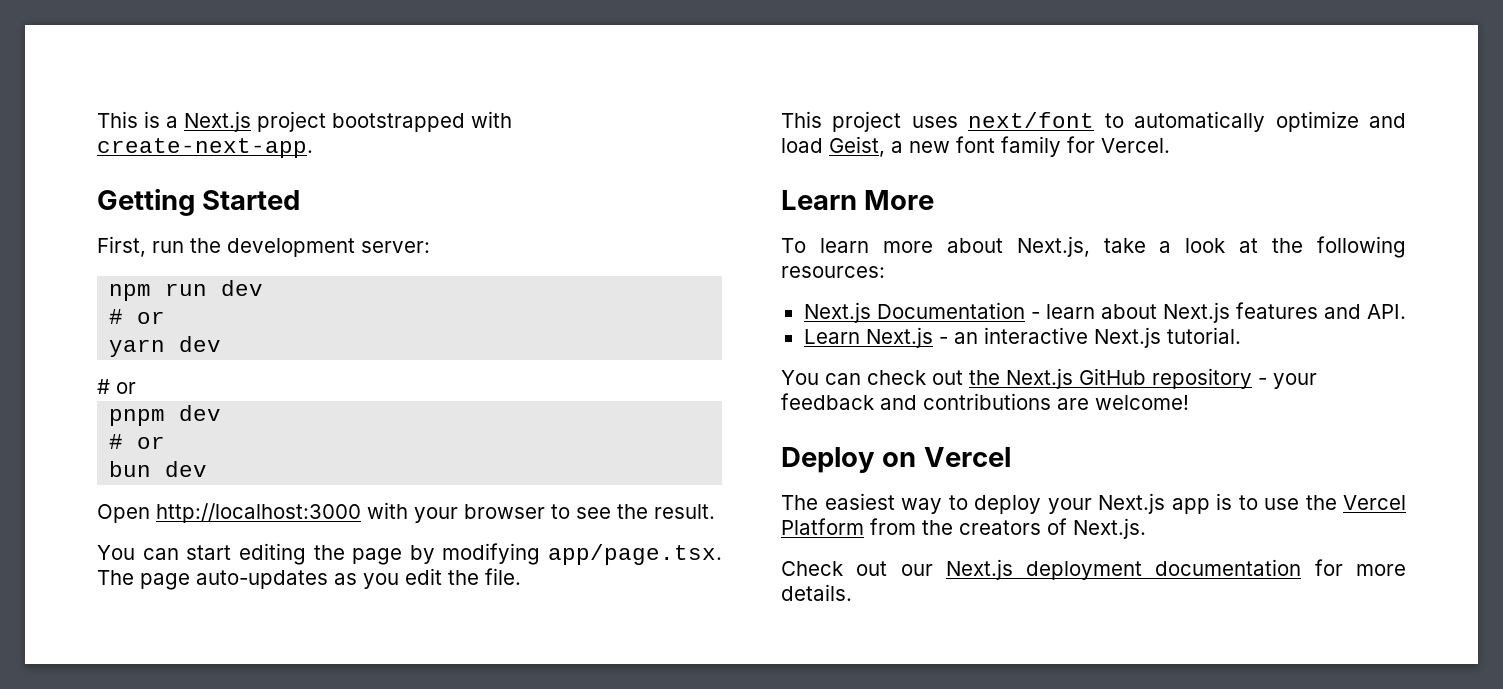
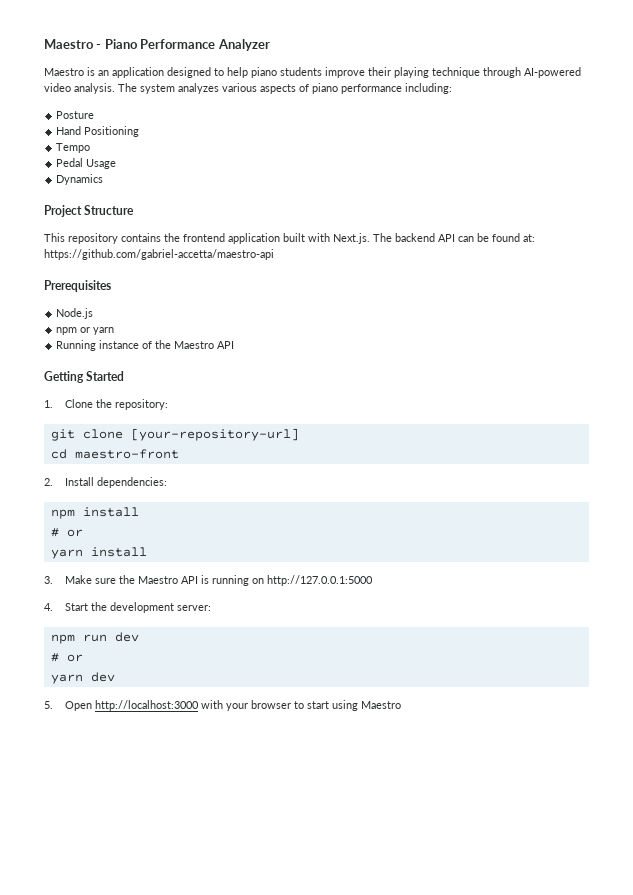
[97,111,512,132] [97,138,313,158] [97,188,301,216] [97,236,184,257] This is a Next.js project bootstrapped with create-next-app. // Getting Started // First, run -> [44,39,270,51] [44,67,581,78] [44,83,452,94] [56,111,95,119] [56,126,140,137] [56,143,91,153] [56,158,117,169] [56,174,104,185] [44,205,135,217] [44,233,535,244] [44,249,274,260] [44,280,111,292] [56,308,94,319] [56,327,115,335] [56,340,235,351] [44,371,125,383] [44,399,168,410] [50,428,299,441] [50,449,179,459] [44,477,167,488] [50,507,139,519] [50,528,83,537] [50,547,147,559] [44,575,373,586] [44,603,88,611] Maestro - Piano Performance Analyzer // Maestro is an application designed to help piano students improve their playing technique through AI-powered video analysis. The system analyzes various aspects of piano performance including: // Posture // Hand Positioning // Tempo // Pedal Usage // Dynamics // Project Structure // This repository contains the frontend application built with Next.js. The backend API can be found at: https://github.com/gabriel-accetta/maestro-api // Prerequisites // Node.js // npm or yarn // Running instance of the Maestro API // Getting Started // 1. Clone the repository: // git clone [your-repository-url] // cd maestro-front // 2. Install dependencies: // npm install // # or // yarn install // 3. Make sure the Maestro API is running on http://127.0.0.1:5000 // 4. Start
[97,379,136,394] [109,405,222,426] [109,434,166,449] [109,461,208,477] # or // pnpm dev // # or // bun dev // -> [44,701,53,709] 5.
[576,504,715,519] [97,543,722,565] [97,568,521,590] [781,111,1406,132] [781,136,1170,157] [781,190,935,210] [781,236,1406,258] [781,266,885,278] [803,302,1406,323] [803,327,1241,348] [781,368,1317,389] [781,393,1189,410] [781,447,1011,473] [781,493,1406,514] [781,518,1146,539] [781,559,1406,580] [781,584,852,601] see the result. // You can start editing the page by modifying app/page.tsx. The page auto-updates as you edit the file. // This project uses next/font to automatically optimize and load Geist, a new font family for Vercel. // Learn More // To learn more about Next.js, take a look at the following resources: // Next.js Documentation - learn about Next.js features and API. // Learn Next.js - an interactive Next.js tutorial. // You can check out the Next.js GitHub repository - your feedback and contributions are welcome! // Deploy on Vercel // The easiest way to deploy your Next.js app is to use the Vercel Platform from the creators of Next.js. // Check out our Next.js deployment documentation for more details. -> [306,700,401,711] start using Maestro

